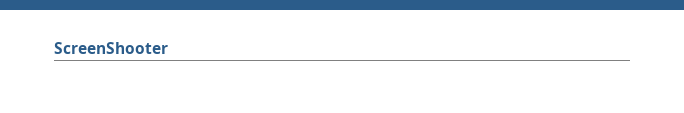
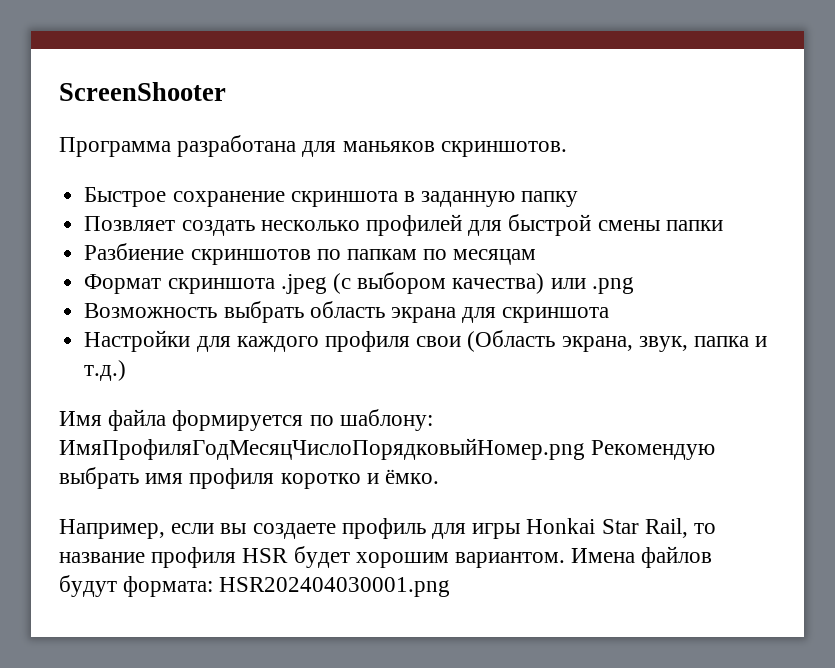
(168, 48) none -> [59,135,567,157] [84,187,579,207] [84,214,723,236] [84,243,537,265] [84,272,634,294] [84,301,610,323] [84,330,768,352] [84,360,127,381] [59,409,433,431] [59,438,716,460] [59,467,440,489] [59,518,717,539] [59,546,713,568] [59,575,451,597] // Программа разработана для маньяков скриншотов. // Быстрое сохранение скриншота в заданную папку // Позвляет создать несколько профилей для быстрой смены папки // Разбиение скриншотов по папкам по месяцам // Формат скриншота .jpeg (с выбором качества) или .png // Возможность выбрать область экрана для скриншота // Настройки для каждого профиля свои (Область экрана, звук, папка и т.д.) // Имя файла формируется по шаблону: ИмяПрофиляГодМесяцЧислоПорядковыйНомер.png Рекомендую выбрать имя профиля коротко и ёмко. // Например, если вы создаете профиль для игры Honkai Star Rail, то название профиля HSR будет хорошим вариантом. Имена файлов будут формата: HSR202404030001.png

